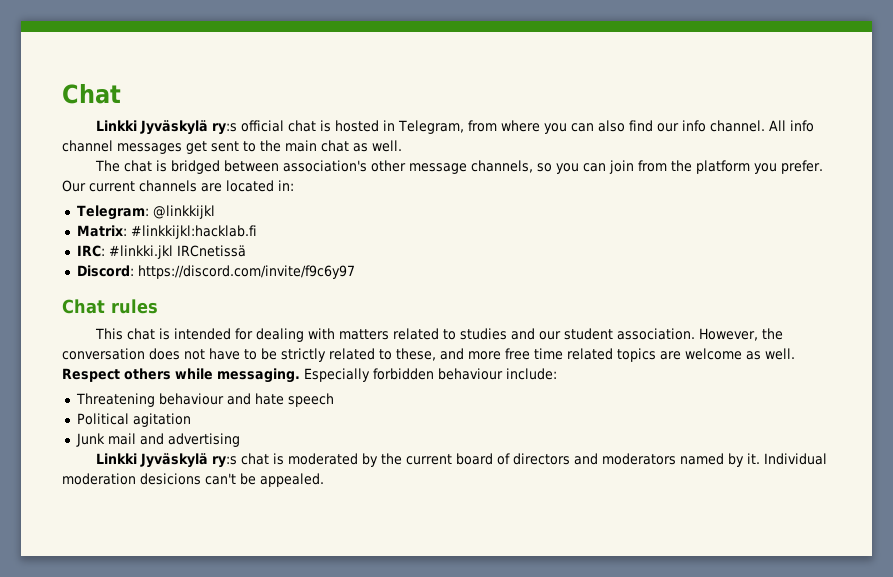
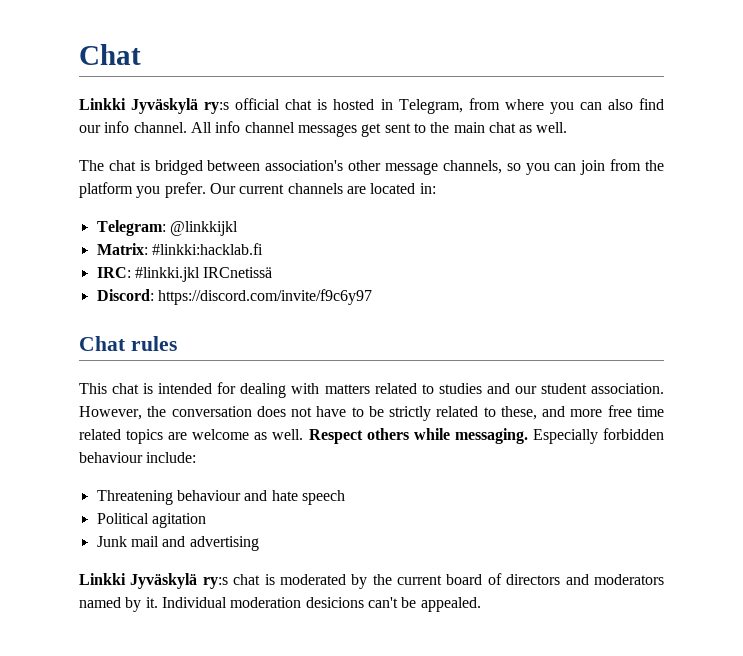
[130,225,257,239] #linkkijkl:hacklab.fi -> [151,243,263,255] #linkki:hacklab.fi

